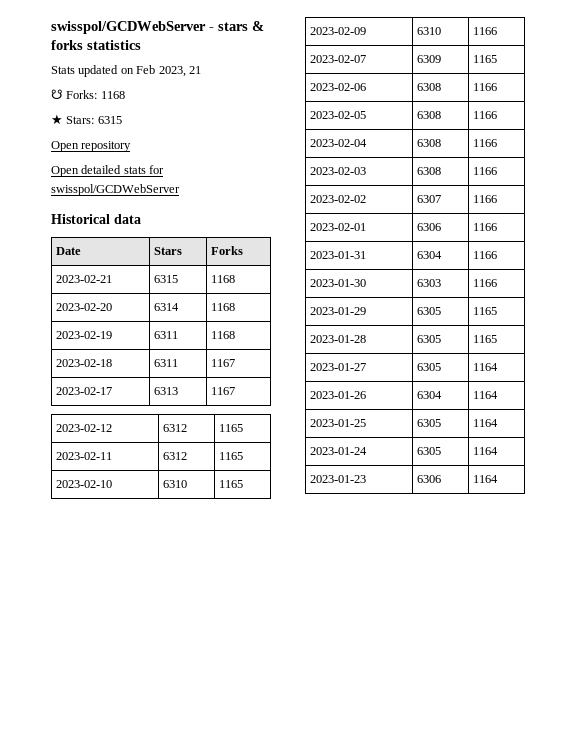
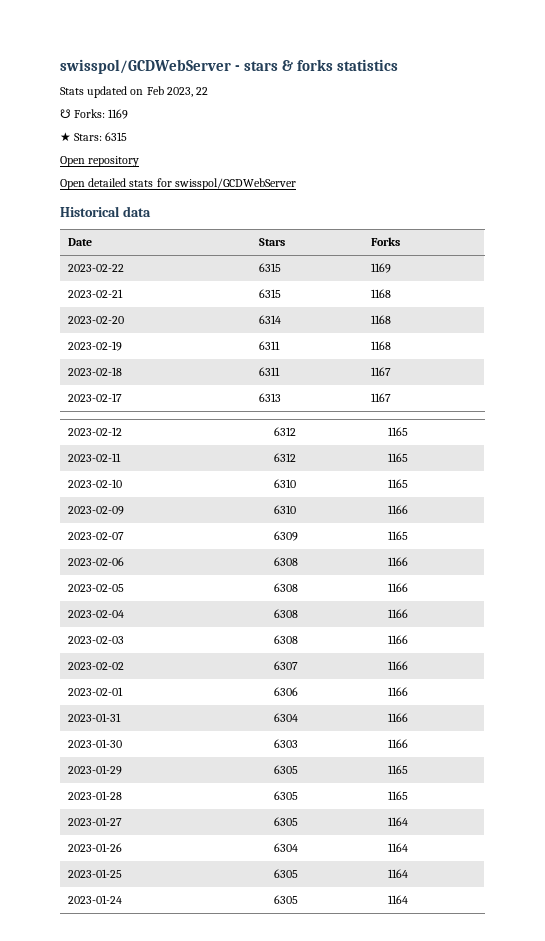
[188,66,201,74] 21 -> [196,87,209,95] 22
[100,91,125,99] 1168 -> [108,109,129,119] 1169
(244, 250) none -> [67,264,124,272] [258,263,281,272] [370,263,391,273] // 2023-02-22 | 6315 | 1169
[310,475,367,483] [417,475,442,483] [473,475,499,483] // 2023-01-23 | 6306 | 1164 -> (408, 899) none

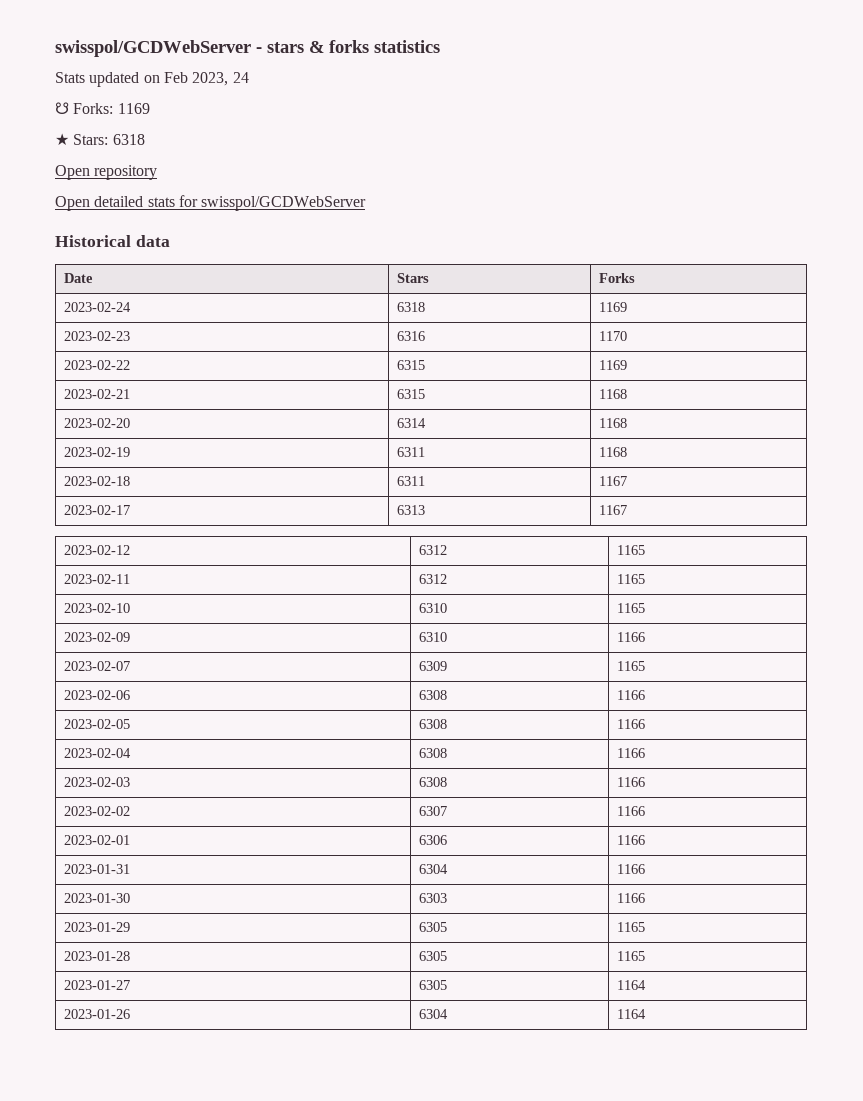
[196,87,209,95] 22 -> [232,72,249,83] 24
[105,132,128,141] 6315 -> [112,134,145,145] 6318
(400, 241) none -> [64,302,132,312] [397,302,426,312] [599,302,628,312] [64,331,131,341] [397,331,426,341] [599,331,628,341] // 2023-02-24 | 6318 | 1169 // 2023-02-23 | 6316 | 1170
[67,869,122,878] [273,869,298,878] [387,869,408,878] [67,895,122,904] [273,895,298,904] [387,895,408,904] // 2023-01-25 | 6305 | 1164 // 2023-01-24 | 6305 | 1164 -> (647, 1014) none

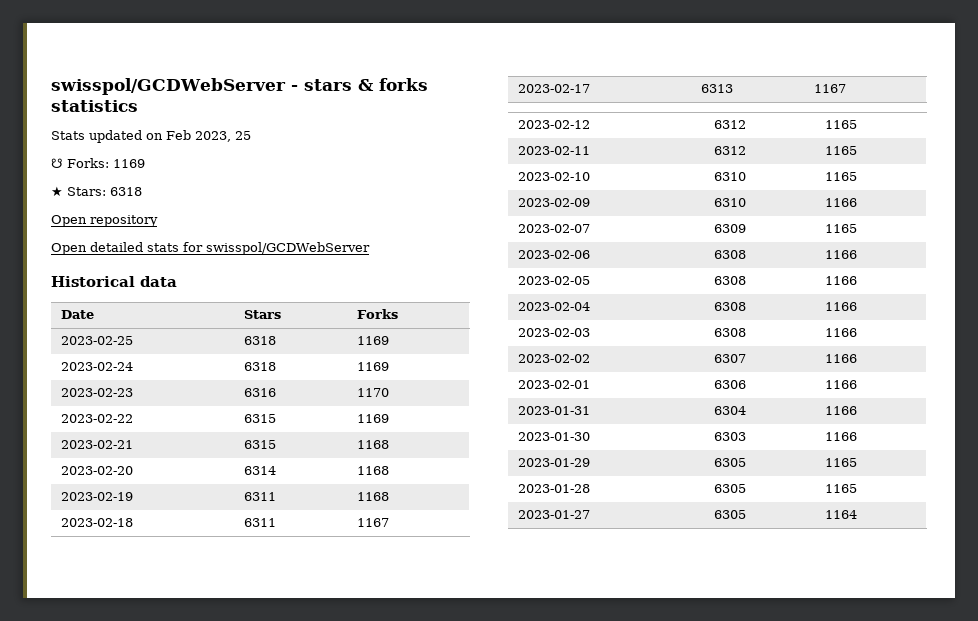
[232,72,249,83] 24 -> [235,131,251,140] 25
(636, 278) none -> [60,336,133,345] [243,336,276,345] [356,336,389,345] // 2023-02-25 | 6318 | 1169
[64,1009,131,1019] [419,1009,449,1019] [617,1009,647,1019] // 2023-01-26 | 6304 | 1164 -> (857, 514) none

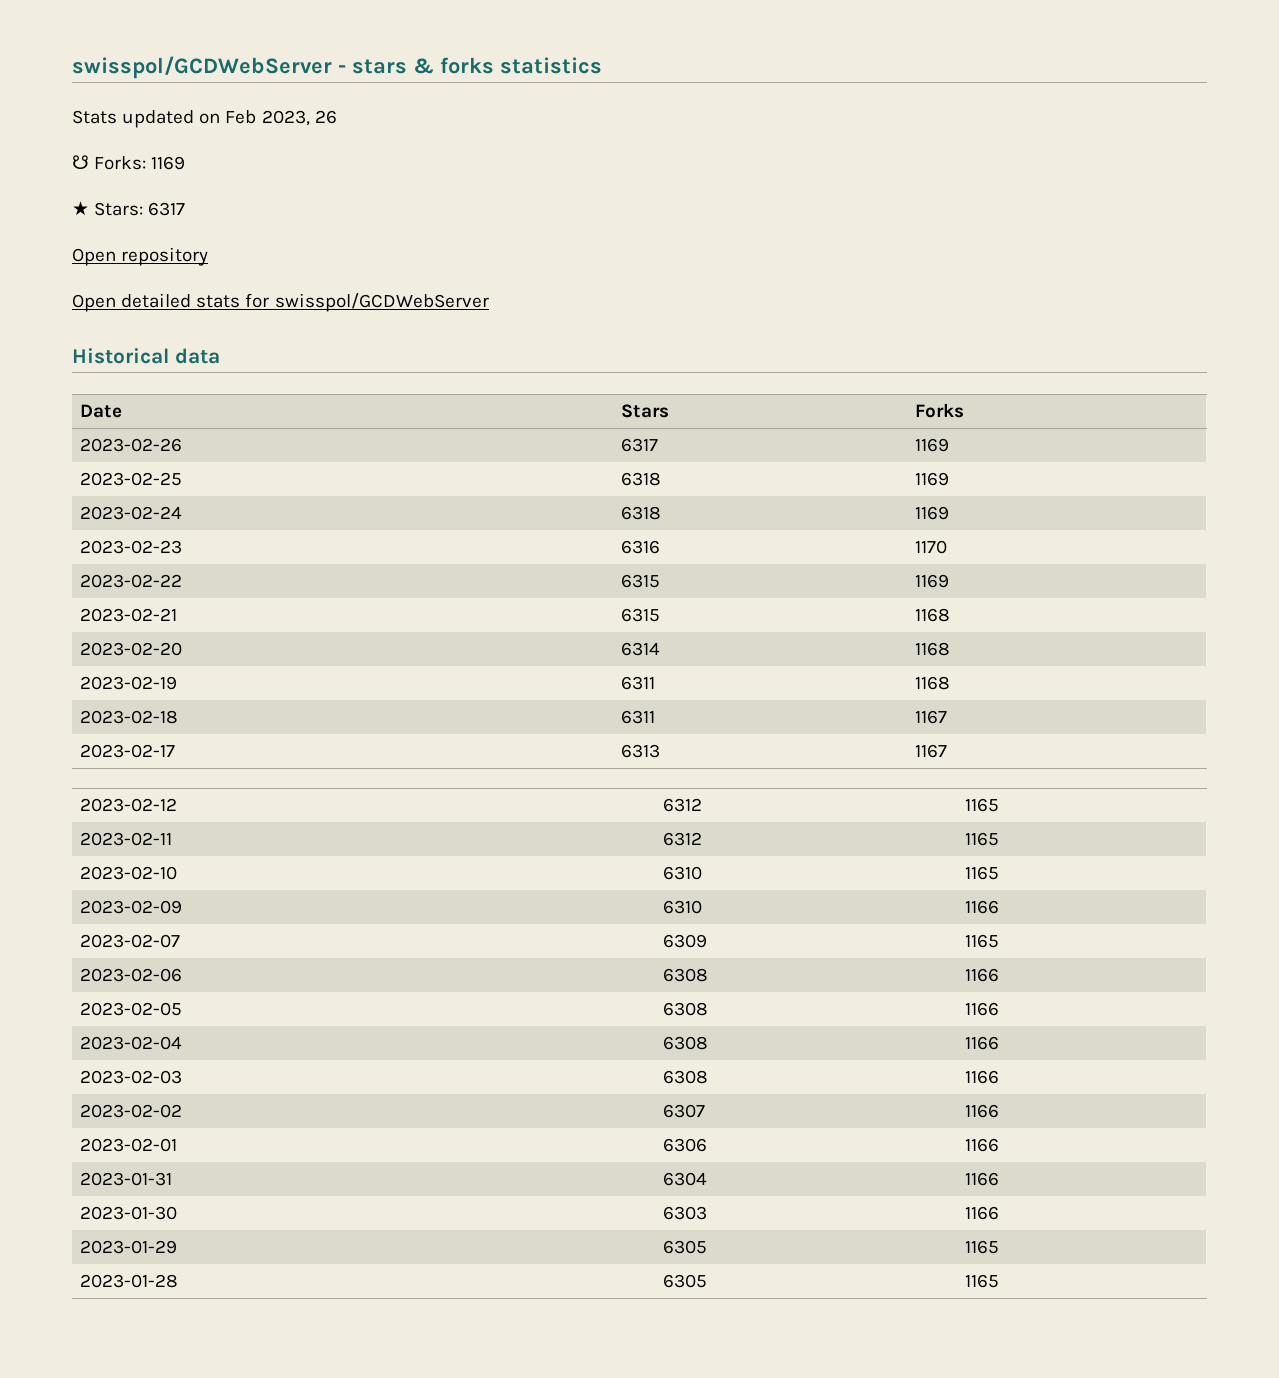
[235,131,251,140] 25 -> [314,110,337,124] 26
[110,187,142,196] 6318 -> [148,202,186,216] 6317
(398, 314) none -> [79,438,182,452] [620,438,658,452] [914,438,949,452] // 2023-02-26 | 6317 | 1169
[517,510,590,519] [713,510,746,519] [824,510,857,519] // 2023-01-27 | 6305 | 1164 -> (999, 1281) none

